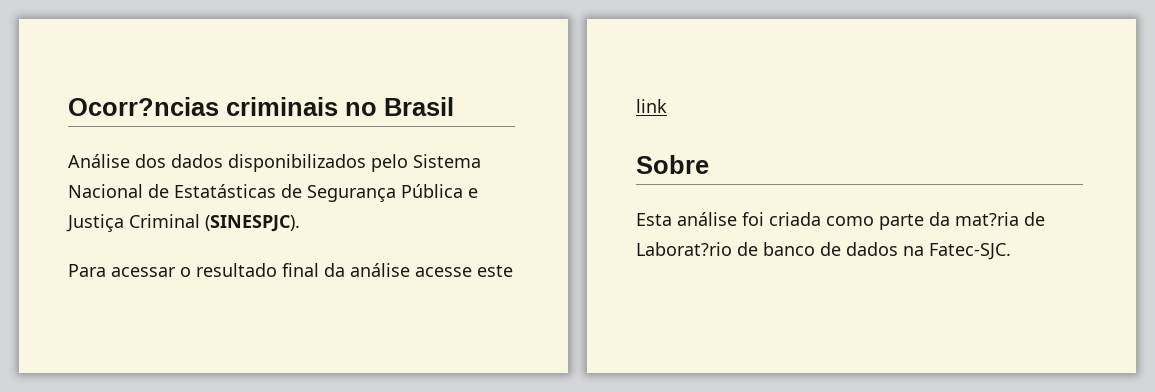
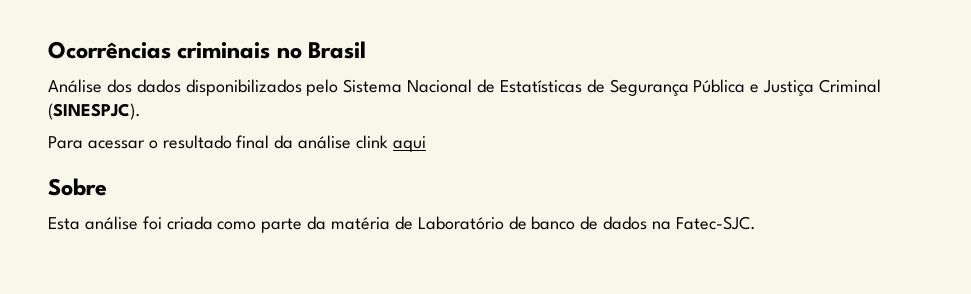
[68,97,219,116] Ocorr?ncias -> [48,41,171,59] Ocorrências
[174,184,276,198] Estatásticas -> [499,80,582,93] Estatísticas
[415,265,513,277] [636,99,667,113] acesse este link -> [356,135,426,152] clink aqui
[955,212,1045,226] [636,242,732,256] mat?ria de Laborat?rio -> [331,216,504,230] matéria de Laboratório

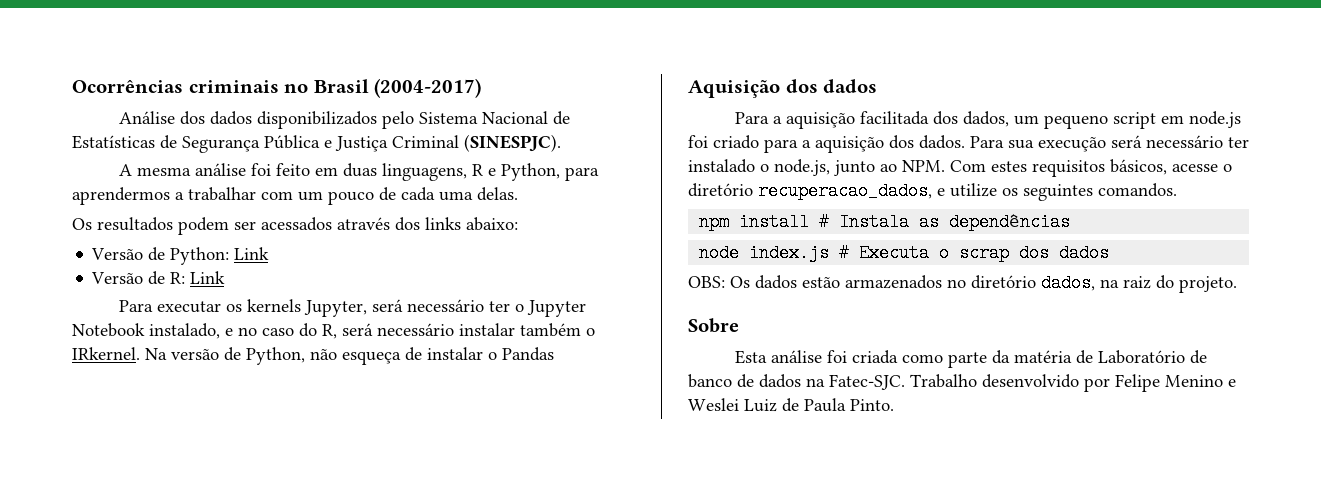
(367, 50) none -> [374,78,482,98] (2004-2017)
[48,135,426,152] Para acessar o resultado final da análise clink aqui -> [119,163,600,181] [72,187,518,205] [72,217,518,235] [91,247,270,265] [91,271,226,285] [119,299,587,317] [72,323,595,339] [72,347,554,365] [688,79,878,98] [735,111,1242,129] [688,135,1249,153] [688,159,1232,177] [688,182,1177,201] [699,213,1071,231] [699,244,1110,262] [688,274,1237,293] A mesma análise foi feito em duas linguagens, R e Python, para aprendermos a trabalhar com um pouco de cada uma delas. // Os resultados podem ser acessados através dos links abaixo: // Versão de Python: Link // Versão de R: Link // Para executar os kernels Jupyter, será necessário ter o Jupyter Notebook instalado, e no caso do R, será necessário instalar também o IRkernel. Na versão de Python, não esqueça de instalar o Pandas // Aquisição dos dados // Para a aquisição facilitada dos dados, um pequeno script em node.js foi criado para a aquisição dos dados. Para sua execução será necessário ter instalado o node.js, junto ao NPM. Com estes requisitos básicos, acesse o diretório recuperacao_dados, e utilize os seguintes comandos. // npm install # Instala as dependências // node index.js # Executa o scrap dos dados // OBS: Os dados estão armazenados no diretório dados, na raiz do projeto.
(756, 223) none -> [910,374,1236,392] [688,398,894,412] Trabalho desenvolvido por Felipe Menino e Weslei Luiz de Paula Pinto.

